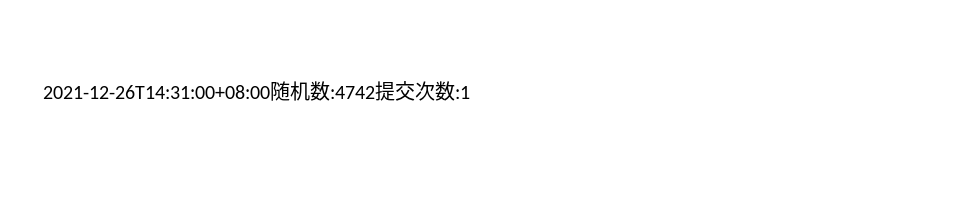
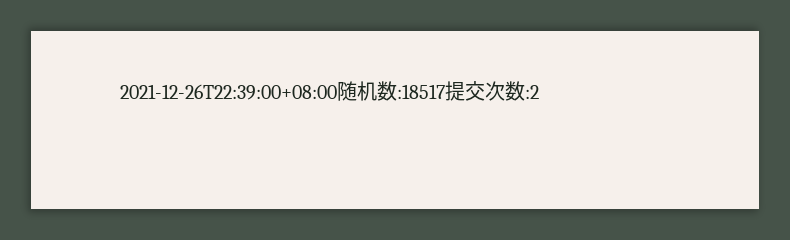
[43,81,375,101] 2021-12-26T14:31:00+08:00随机数:4742 -> [120,81,445,101] 2021-12-26T22:39:00+08:00随机数:18517
[455,86,470,99] :1 -> [525,85,539,99] :2

